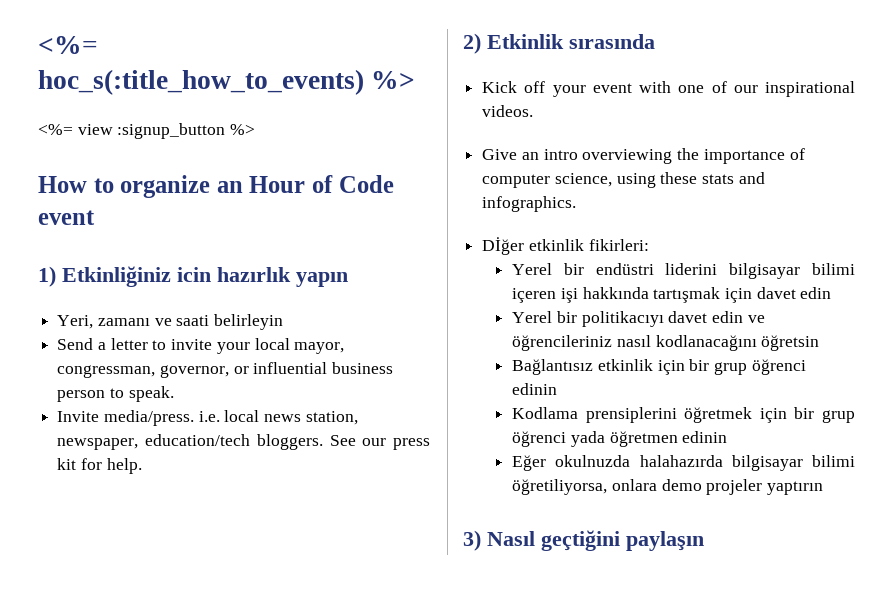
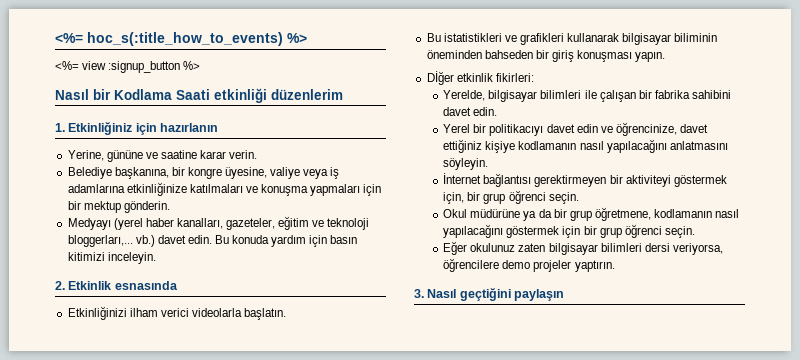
[38,175,394,198] [38,210,95,225] [38,266,348,287] [57,314,284,330] [57,338,345,354] [57,362,394,378] [57,386,174,402] [57,410,358,426] [57,434,430,450] [57,458,142,474] [463,33,655,54] [482,81,855,97] [482,105,534,117] [482,148,805,164] [482,172,765,188] [482,196,577,212] [482,237,649,255] [512,263,855,279] [512,287,832,303] How to organize an Hour of Code event // 1) Etkinliğiniz icin hazırlık yapın // Yeri, zamanı ve saati belirleyin // Send a letter to invite your local mayor, congressman, governor, or influential business person to speak. // Invite media/press. i.e. local news station, newspaper, education/tech bloggers. See our press kit for help. // 2) Etkinlik sırasında // Kick off your event with one of our inspirational videos. // Give an intro overviewing the importance of computer science, using these stats and infographics. // Dİğer etkinlik fikirleri: // Yerel bir endüstri liderini bilgisayar bilimi içeren işi hakkında tartışmak için davet edin -> [55,88,343,103] [55,122,219,135] [67,150,258,162] [67,167,340,179] [67,182,382,196] [67,201,170,213] [67,216,370,230] [67,235,358,247] [67,252,156,264] [55,281,178,290] [67,306,287,320] [426,33,718,45] [426,50,666,62] [426,71,534,85] [443,90,731,102] [443,107,498,116] Nasıl bir Kodlama Saati etkinliği düzenlerim // 1. Etkinliğiniz için hazırlanın // Yerine, gününe ve saatine karar verin. // Belediye başkanına, bir kongre üyesine, valiye veya iş adamlarına etkinliğinize katılmaları ve konuşma yapmaları için bir mektup gönderin. // Medyayı (yerel haber kanalları, gazeteler, eğitim ve teknoloji bloggerları,... vb.) davet edin. Bu konuda yardım için basın kitimizi inceleyin. // 2. Etkinlik esnasında // Etkinliğinizi ilham verici videolarla başlatın. // Bu istatistikleri ve grafikleri kullanarak bilgisayar biliminin öneminden bahseden bir giriş konuşması yapın. // Dİğer etkinlik fikirleri: // Yerelde, bilgisayar bilimleri ile çalışan bir fabrika sahibini davet edin.
[512,335,820,351] [512,359,806,375] [512,383,558,395] [512,407,855,423] [512,431,728,447] [512,455,855,471] [512,479,824,495] [463,530,481,551] öğrencileriniz nasıl kodlanacağını öğretsin // Bağlantısız etkinlik için bir grup öğrenci edinin // Kodlama prensiplerini öğretmek için bir grup öğrenci yada öğretmen edinin // Eğer okulnuzda halahazırda bilgisayar bilimi öğretiliyorsa, onlara demo projeler yaptırın // 3) -> [615,122,708,136] [443,139,728,153] [443,158,489,170] [443,173,727,187] [443,190,579,204] [443,207,740,221] [443,224,695,238] [443,241,723,255] [443,258,615,272] [414,289,424,298] öğrencinize, davet ettiğiniz kişiye kodlamanın nasıl yapılacağını anlatmasını söyleyin. // İnternet bağlantısı gerektirmeyen bir aktiviteyi göstermek için, bir grup öğrenci seçin. // Okul müdürüne ya da bir grup öğretmene, kodlamanın nasıl yapılacağını göstermek için bir grup öğrenci seçin. // Eğer okulunuz zaten bilgisayar bilimleri dersi veriyorsa, öğrencilere demo projeler yaptırın. // 3.

